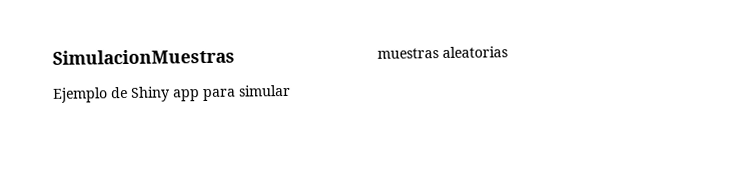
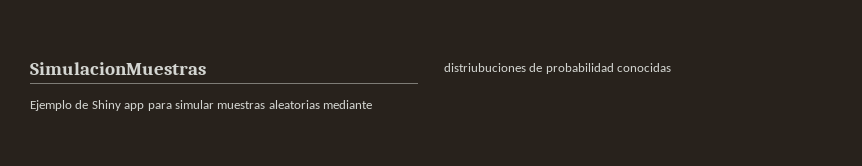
(508, 52) none -> [323,100,372,109] [444,63,672,74] mediante distriubuciones de probabilidad conocidas

